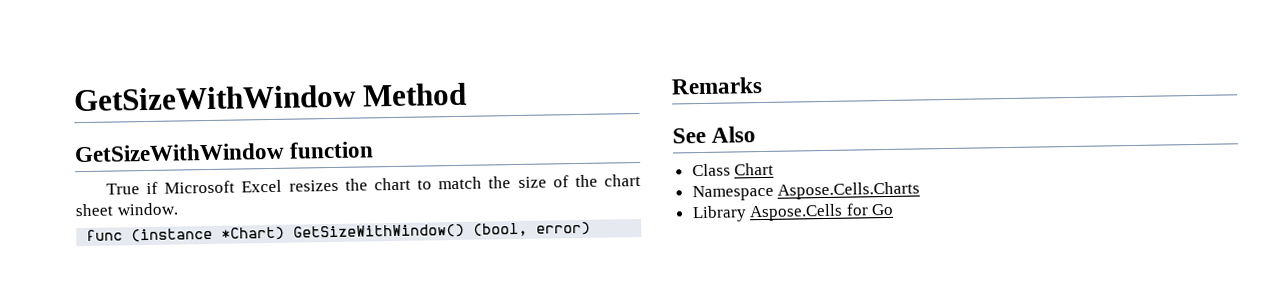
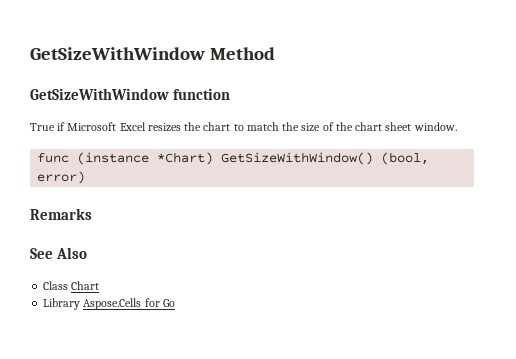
[691,181,921,202] // Namespace Aspose.Cells.Charts -> (100, 285) none

